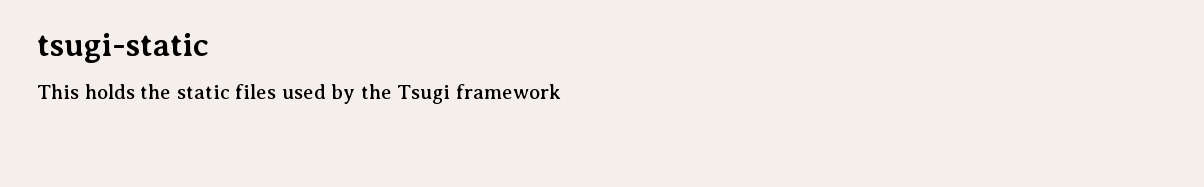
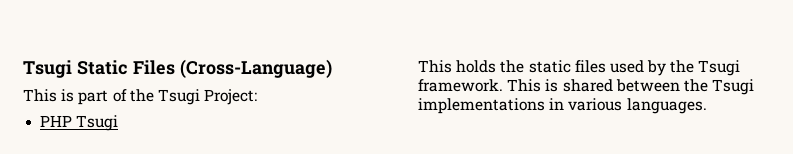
[37,33,209,63] tsugi-static -> [23,59,332,78] [23,89,258,105] [40,115,119,131] Tsugi Static Files (Cross-Language) // This is part of the Tsugi Project: // PHP Tsugi
[455,84,561,99] framework -> [418,79,755,95] [418,98,707,114] framework. This is shared between the Tsugi implementations in various languages.

